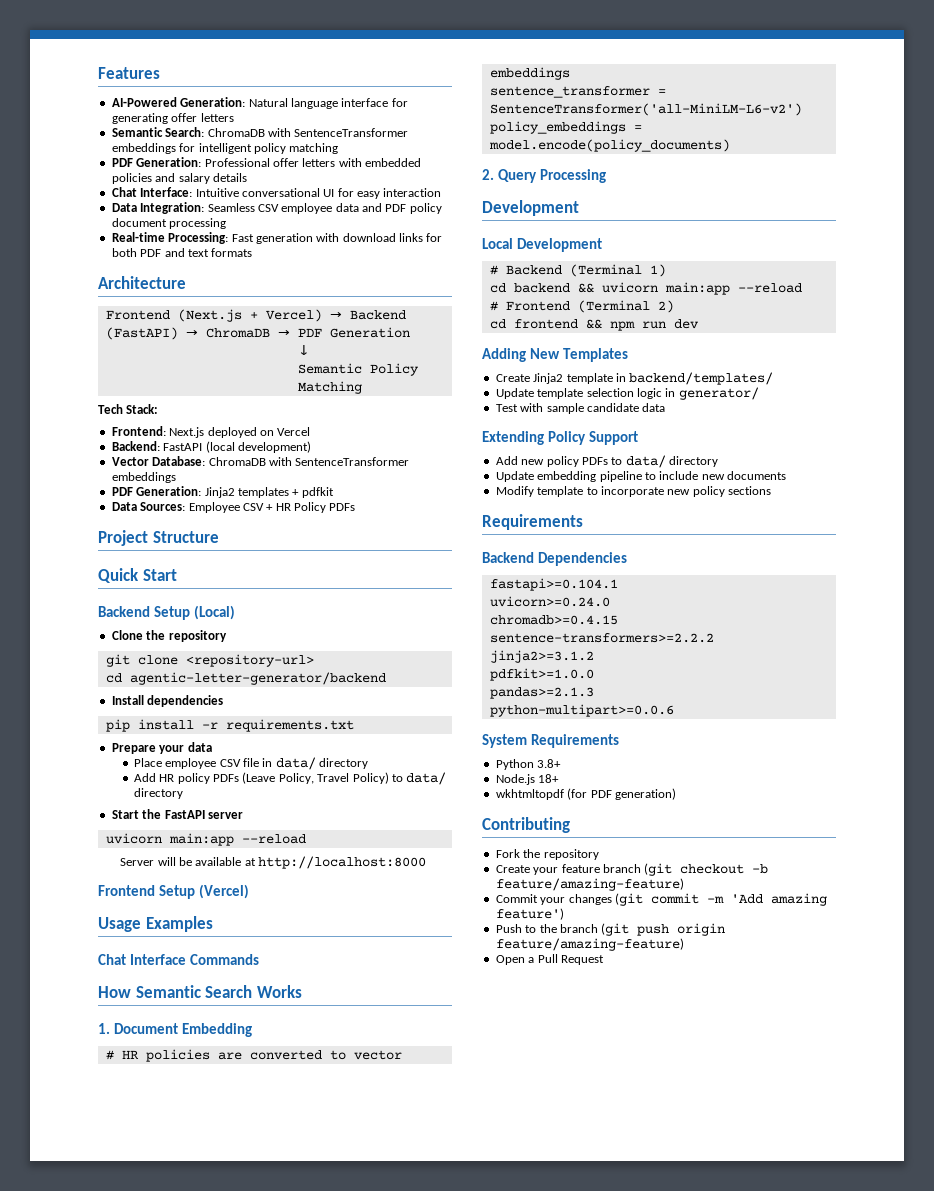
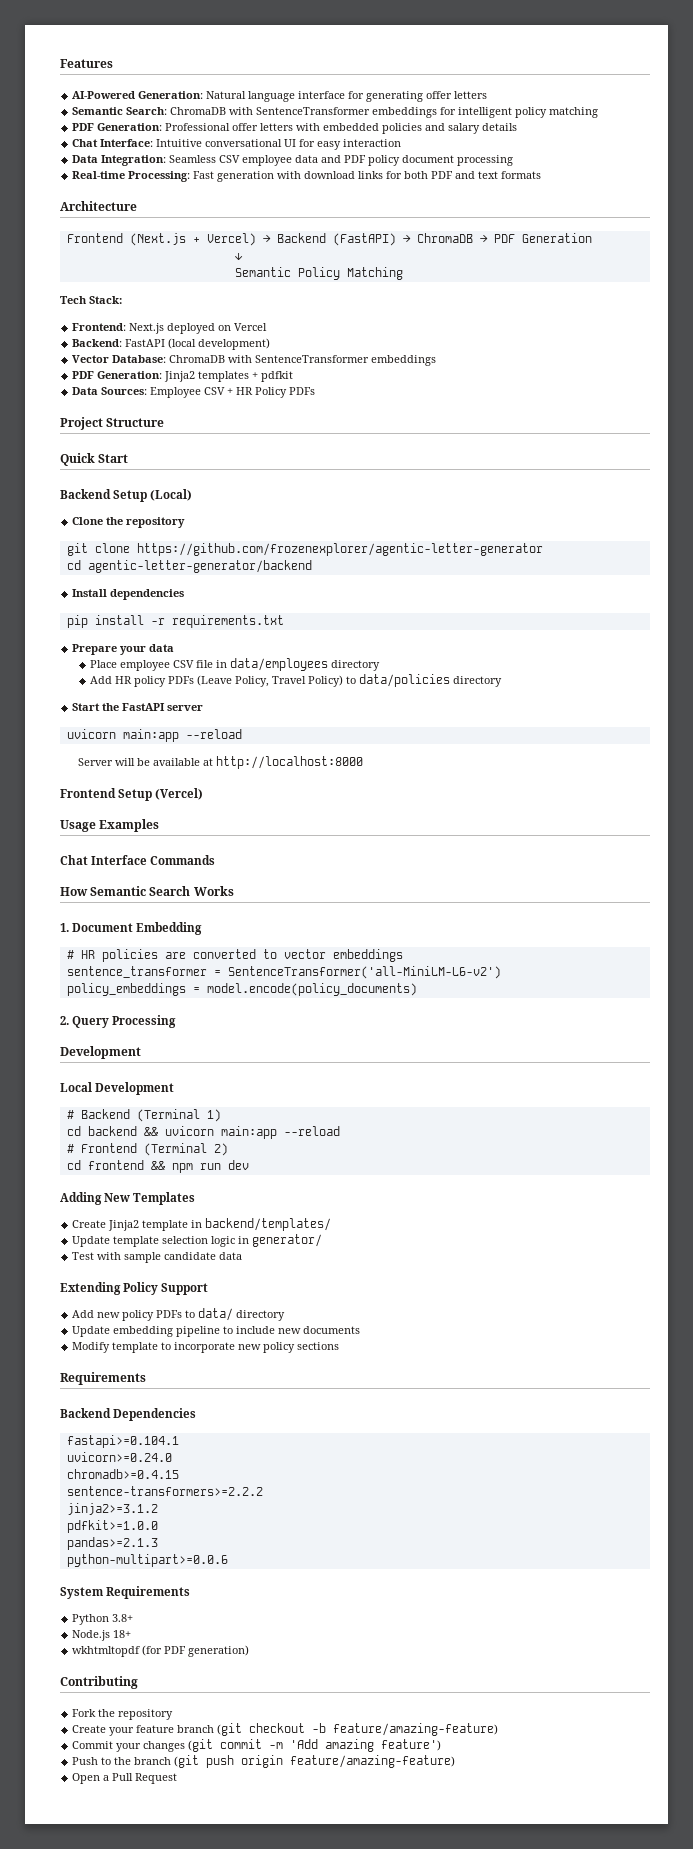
[185,654,314,667] <repository-url> -> [136,543,543,556] https://github.com/frozenexplorer/agentic-letter-generator
[275,757,316,770] data/ -> [229,658,328,671] data/employees
[406,772,447,785] data/ -> [358,674,450,687] data/policies

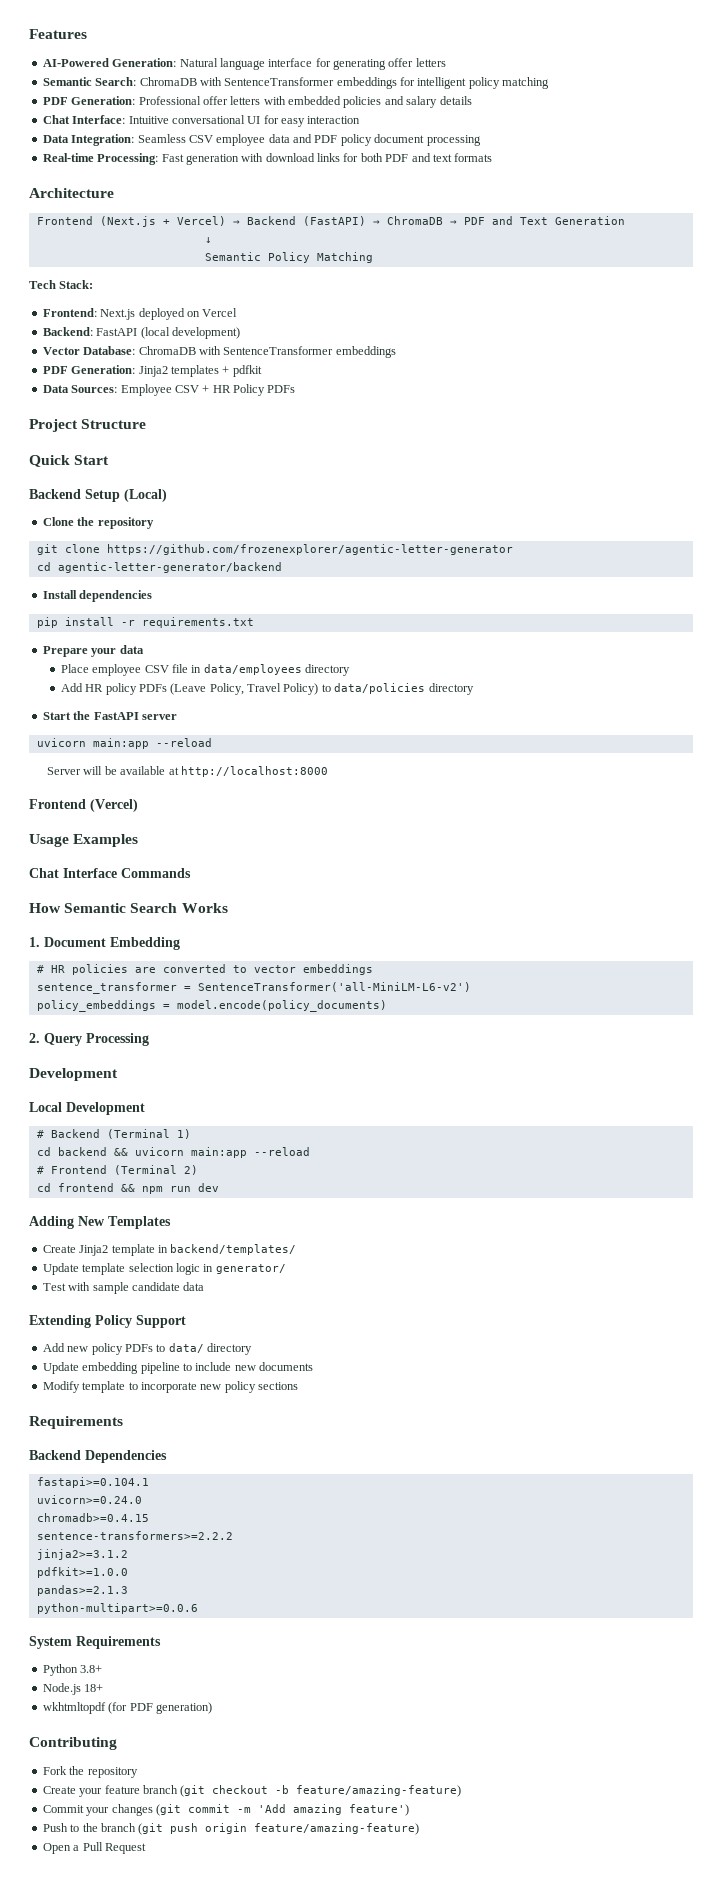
(515, 238) none -> [491,216,548,225] and Text
[118,789,153,801] Setup -> (86, 804) none

